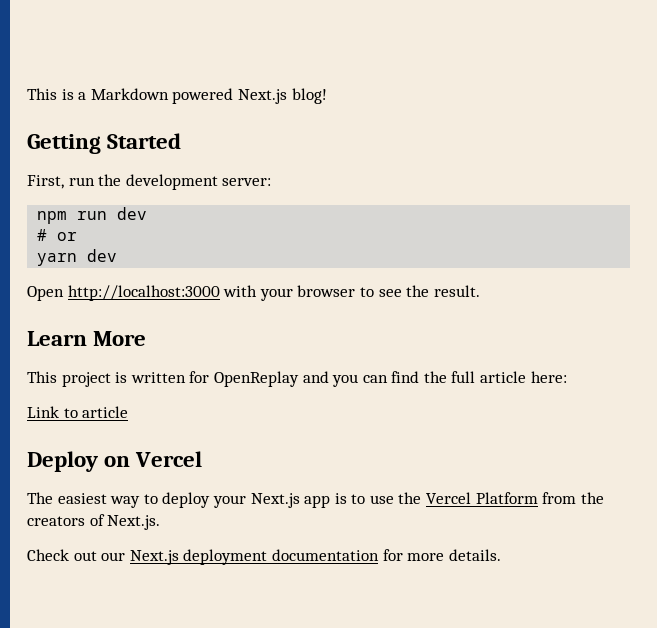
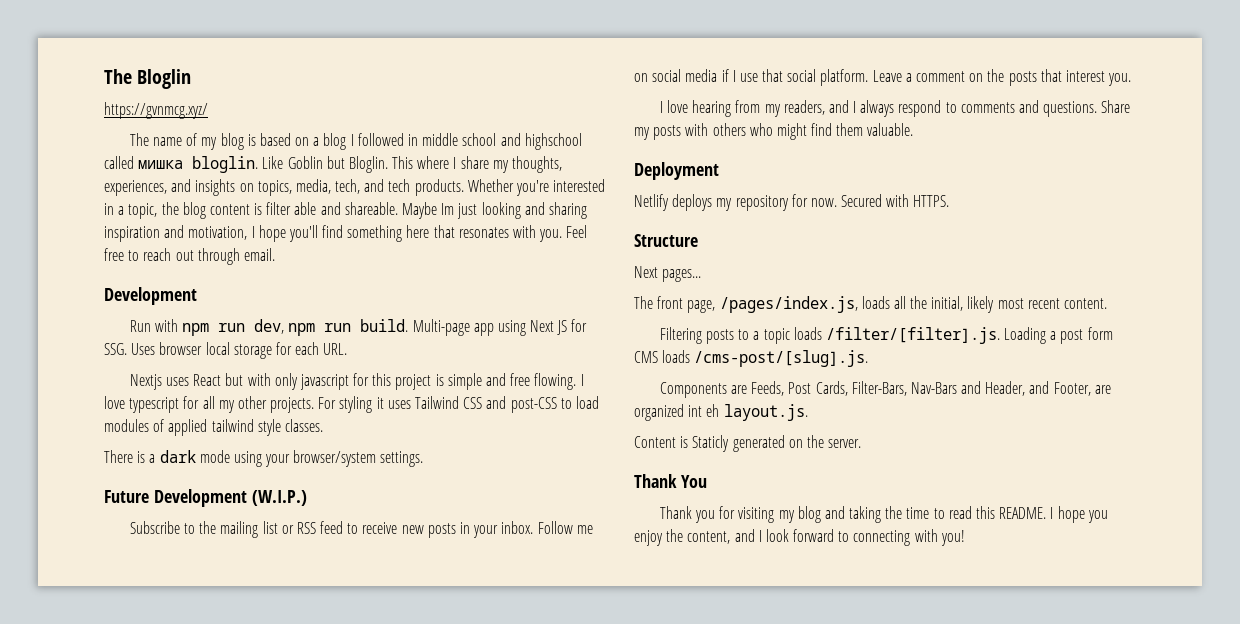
[27,88,327,104] [27,133,182,154] [27,174,272,190] [37,207,148,224] [37,229,78,241] [37,249,118,266] [27,285,480,301] [27,331,147,346] [27,371,567,387] [27,406,129,418] [27,451,203,472] [27,492,604,508] [27,514,161,530] [27,549,501,565] This is a Markdown powered Next.js blog! // Getting Started // First, run the development server: // npm run dev // # or // yarn dev // Open http://localhost:3000 with your browser to see the result. // Learn More // This project is written for OpenReplay and you can find the full article here: // Link to article // Deploy on Vercel // The easiest way to deploy your Next.js app is to use the Vercel Platform from the creators of Next.js. // Check out our Next.js deployment documentation for more details. -> [104,69,192,89] [104,102,208,119] [129,133,582,150] [104,156,563,173] [104,179,606,196] [104,202,587,219] [104,225,588,242] [104,248,275,265] [104,287,197,305] [129,319,588,336] [104,342,348,359] [129,373,584,390] [104,396,599,413] [104,419,323,436] [104,450,424,467] [104,489,307,507] [129,521,593,538] [634,69,1132,86] [659,100,1131,117] [634,123,914,140] [634,162,719,180] [634,194,950,211] [634,234,698,247] [634,266,702,282] [634,296,1108,313] [659,327,1113,344] [634,350,869,367] [659,381,1111,398] [634,404,808,421] [634,435,862,452] [634,474,707,488] [659,506,1108,523] [634,529,965,546] The Bloglin // https://gvnmcg.xyz/ // The name of my blog is based on a blog I followed in middle school and highschool called мишка bloglin. Like Goblin but Bloglin. This where I share my thoughts, experiences, and insights on topics, media, tech, and tech products. Whether you're interested in a topic, the blog content is filter able and shareable. Maybe Im just looking and sharing inspiration and motivation, I hope you'll find something here that resonates with you. Feel free to reach out through email. // Development // Run with npm run dev, npm run build. Multi-page app using Next JS for SSG. Uses browser local storage for each URL. // Nextjs uses React but with only javascript for this project is simple and free flowing. I love typescript for all my other projects. For styling it uses Tailwind CSS and post-CSS to load modules of applied tailwind style classes. // There is a dark mode using your browser/system settings. // Future Development (W.I.P.) // Subscribe to the mailing list or RSS feed to receive new posts in your inbox. Follow me on social media if I use that social platform. Leave a comment on the posts that interest you. // I love hearing from my readers, and I always respond to comments and questions. Share my posts with others who might find them valuable. // Deployment // Netlify deploys my repository for now. Secured with HTTPS. // Structure // Next pages... // The front page, /pages/index.js, loads all the initial, likely most recent content. // Filtering posts to a topic loads /filter/[filter].js. Loading a post form CMS loads /cms-post/[slug].js. // Components are Feeds, Post Cards, Filter-Bars, Nav-Bars and Header, and Footer, are organized int eh layout.js. // Content is Staticly generated on the server. // Thank You // Thank you for visiting my blog and taking the time to read this README. I hope you enjoy the content, and I look forward to connecting with you!

